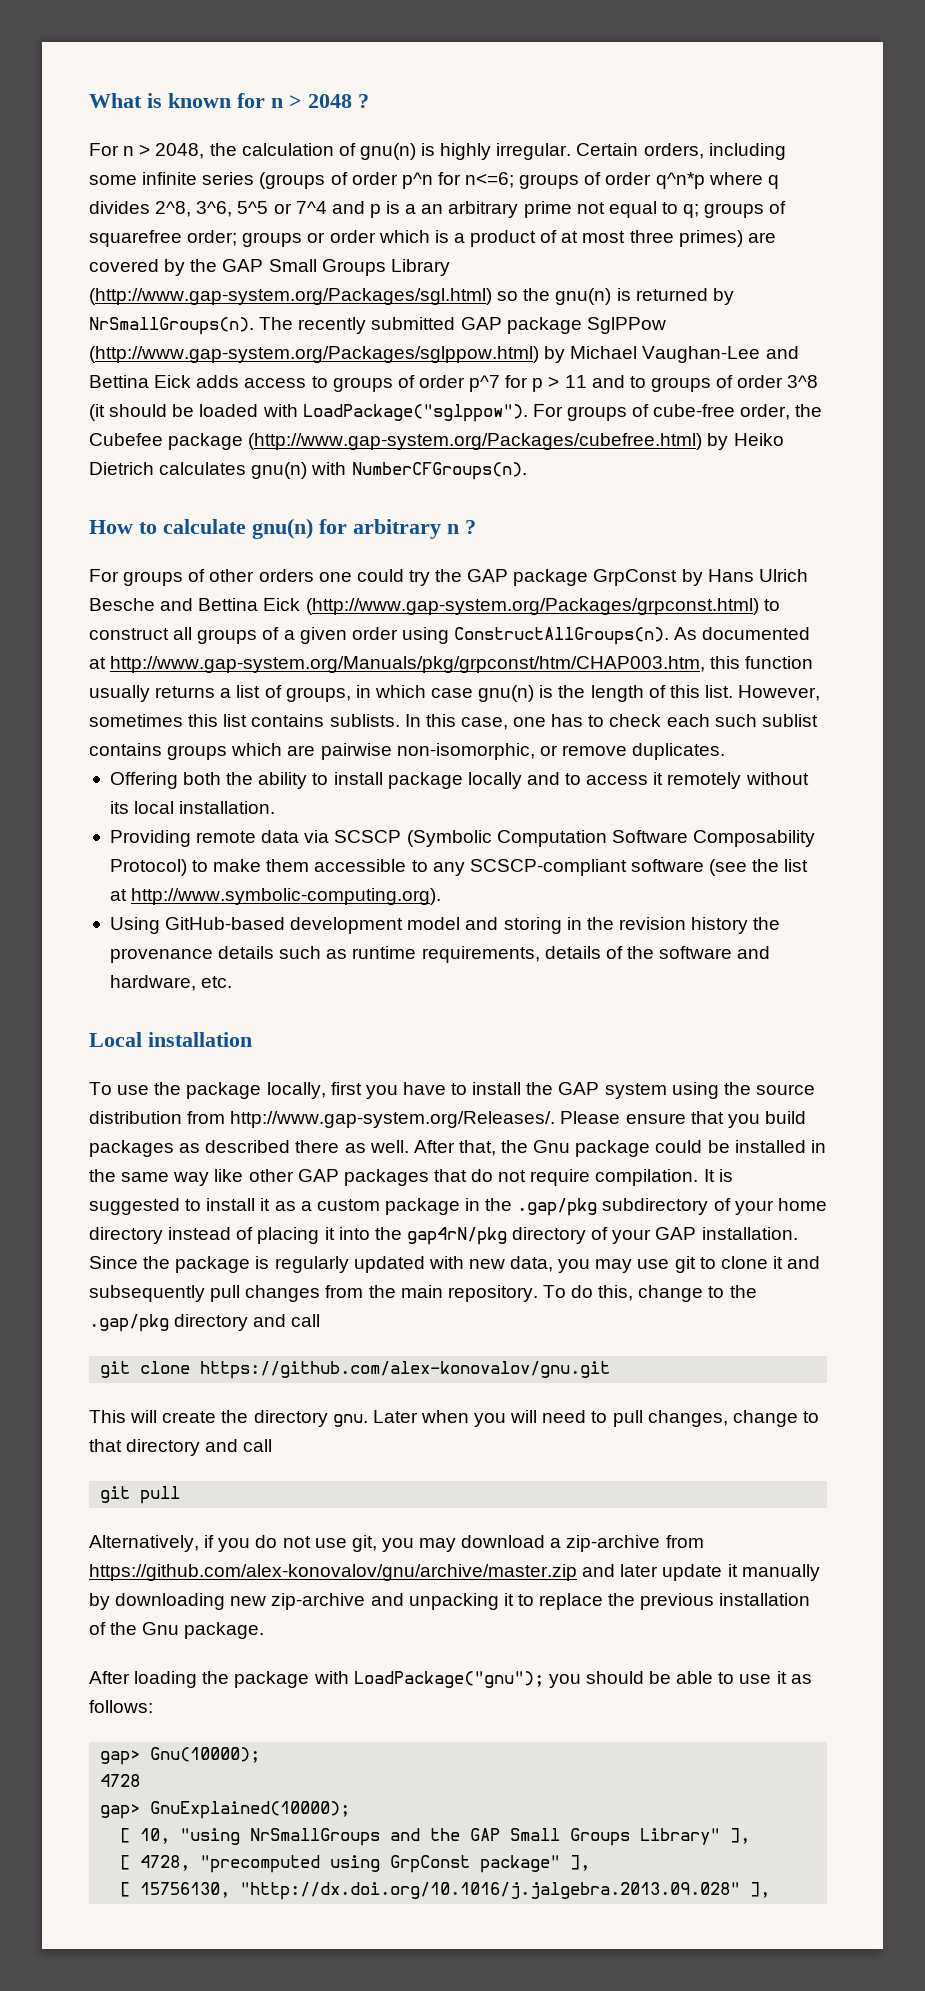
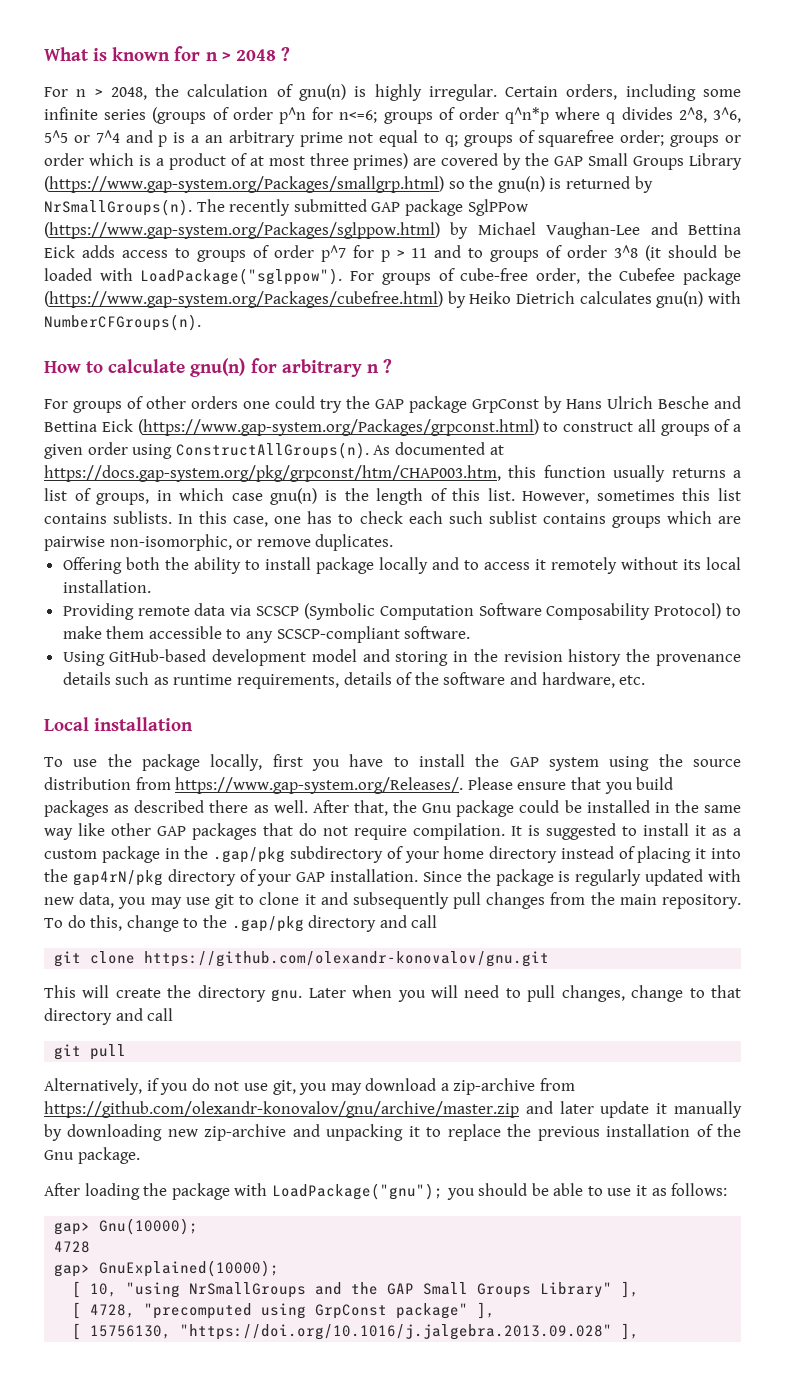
[89,288,492,305] (http://www.gap-system.org/Packages/sgl.html) -> [44,176,444,193] (https://www.gap-system.org/Packages/smallgrp.html)
[89,346,539,363] (http://www.gap-system.org/Packages/sglppow.html) -> [44,222,440,239] (https://www.gap-system.org/Packages/sglppow.html)
[248,433,703,450] (http://www.gap-system.org/Packages/cubefree.html) -> [44,291,443,308] (https://www.gap-system.org/Packages/cubefree.html)
[305,598,759,615] (http://www.gap-system.org/Packages/grpconst.html) -> [137,419,539,436] (https://www.gap-system.org/Packages/grpconst.html)
[110,656,706,673] http://www.gap-system.org/Manuals/pkg/grpconst/htm/CHAP003.htm, -> [44,465,501,482] https://docs.gap-system.org/pkg/grpconst/htm/CHAP003.htm,
[630,859,809,876] [109,888,442,905] software (see the list at http://www.symbolic-computing.org). -> [404,626,471,639] software.
[230,1111,556,1128] http://www.gap-system.org/Releases/. -> [175,777,464,794] https://www.gap-system.org/Releases/.
[200,1361,611,1379] https://github.com/alex-konovalov/gnu.git -> [144,951,550,967] https://github.com/olexandr-konovalov/gnu.git
[89,1564,577,1581] https://github.com/alex-konovalov/gnu/archive/master.zip -> [44,1101,519,1118] https://github.com/olexandr-konovalov/gnu/archive/master.zip
[240,1882,741,1900] "http://dx.doi.org/10.1016/j.jalgebra.2013.09.028" -> [180,1324,613,1340] "https://doi.org/10.1016/j.jalgebra.2013.09.028"

